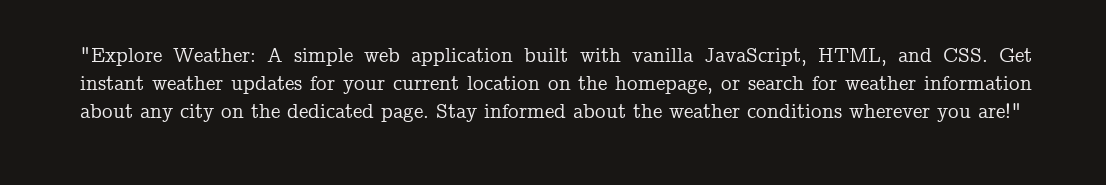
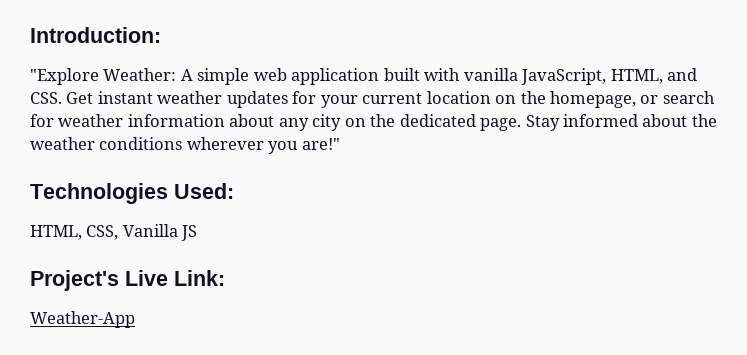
(80, 56) none -> [30,27,161,43] Introduction: //
(1022, 110) none -> [30,183,234,204] [30,224,198,241] [30,270,225,291] [30,311,135,328] // Technologies Used: // HTML, CSS, Vanilla JS // Project's Live Link: // Weather-App

